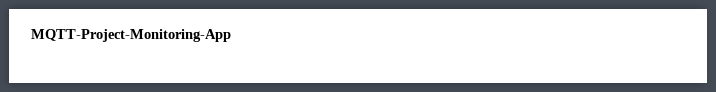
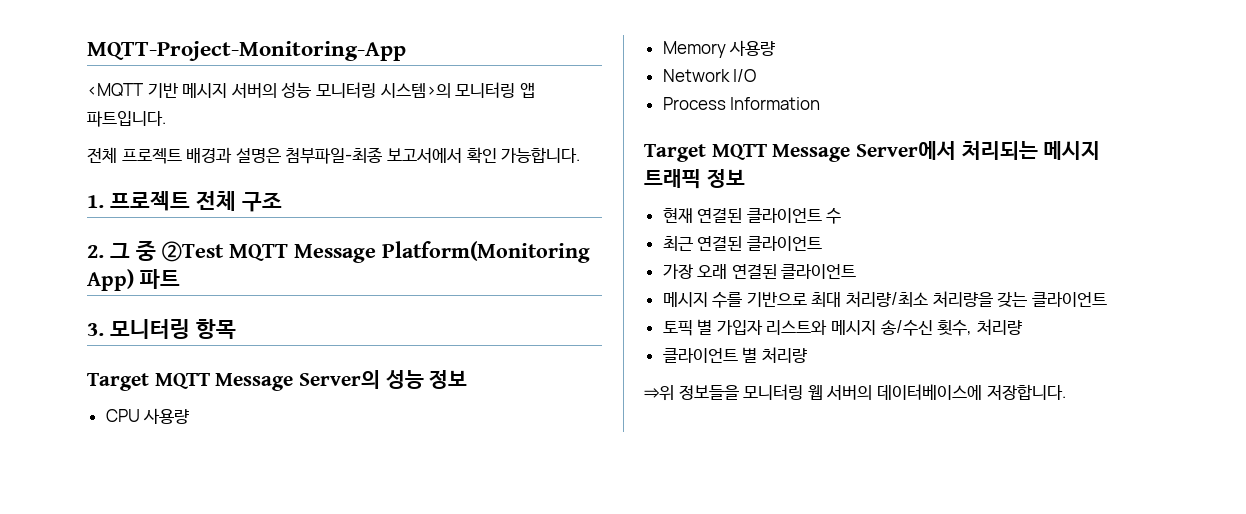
(231, 35) none -> [87,82,535,98] [87,111,166,127] [87,147,581,164] [87,191,282,212] [87,240,590,263] [87,269,180,291] [87,319,236,339] [87,370,468,391] [105,408,190,424] [662,40,776,58] [662,69,757,82] [662,97,821,110] [644,141,1101,162] [644,169,745,189] [662,208,842,224] [662,236,822,251] [662,264,857,279] [662,291,1107,308] [662,319,1022,336] [662,347,807,363] [644,384,1066,401] // <MQTT 기반 메시지 서버의 성능 모니터링 시스템>의 모니터링 앱 파트입니다. // 전체 프로젝트 배경과 설명은 첨부파일-최종 보고서에서 확인 가능합니다. // 1. 프로젝트 전체 구조 // 2. 그 중 ②Test MQTT Message Platform(Monitoring App) 파트 // 3. 모니터링 항목 // Target MQTT Message Server의 성능 정보 // CPU 사용량 // Memory 사용량 // Network I/O // Process Information // Target MQTT Message Server에서 처리되는 메시지 트래픽 정보 // 현재 연결된 클라이언트 수 // 최근 연결된 클라이언트 // 가장 오래 연결된 클라이언트 // 메시지 수를 기반으로 최대 처리량/최소 처리량을 갖는 클라이언트 // 토픽 별 가입자 리스트와 메시지 송/수신 횟수, 처리량 // 클라이언트 별 처리량 // ⇒위 정보들을 모니터링 웹 서버의 데이터베이스에 저장합니다.

